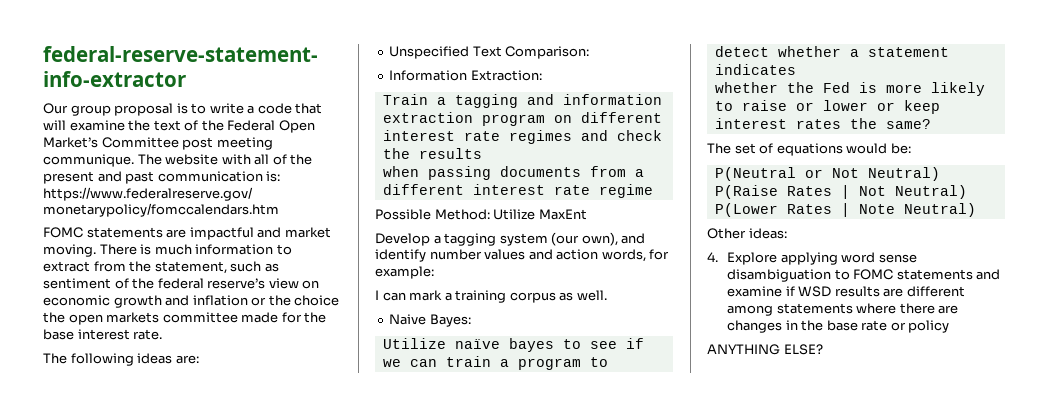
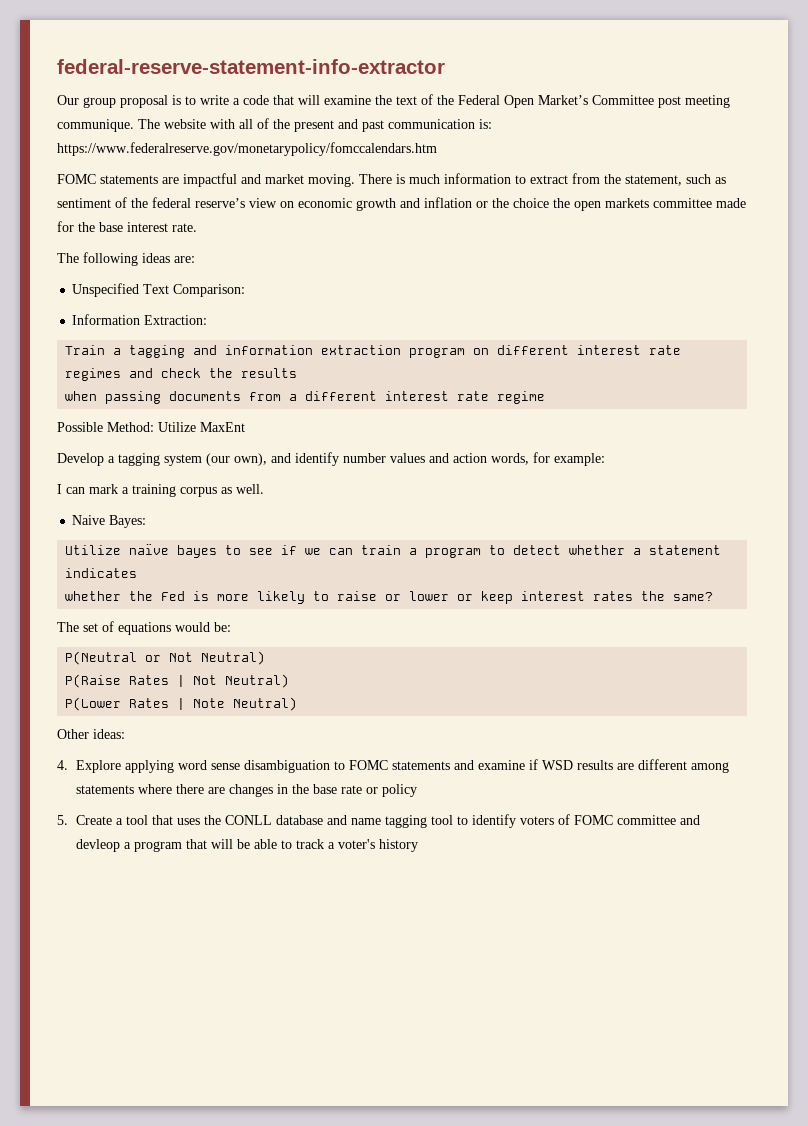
[707,344,823,355] ANYTHING ELSE? -> [57,814,701,828] [76,839,419,852] 5. Create a tool that uses the CONLL database and name tagging tool to identify voters of FOMC committee and devleop a program that will be able to track a voter's history

